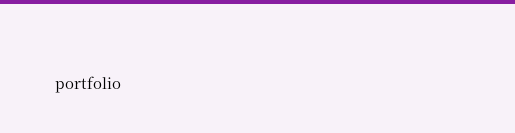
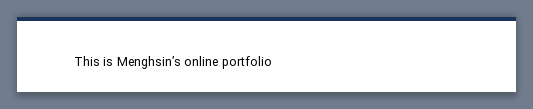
(55, 84) none -> [74,56,219,69] This is Menghsin’s online

